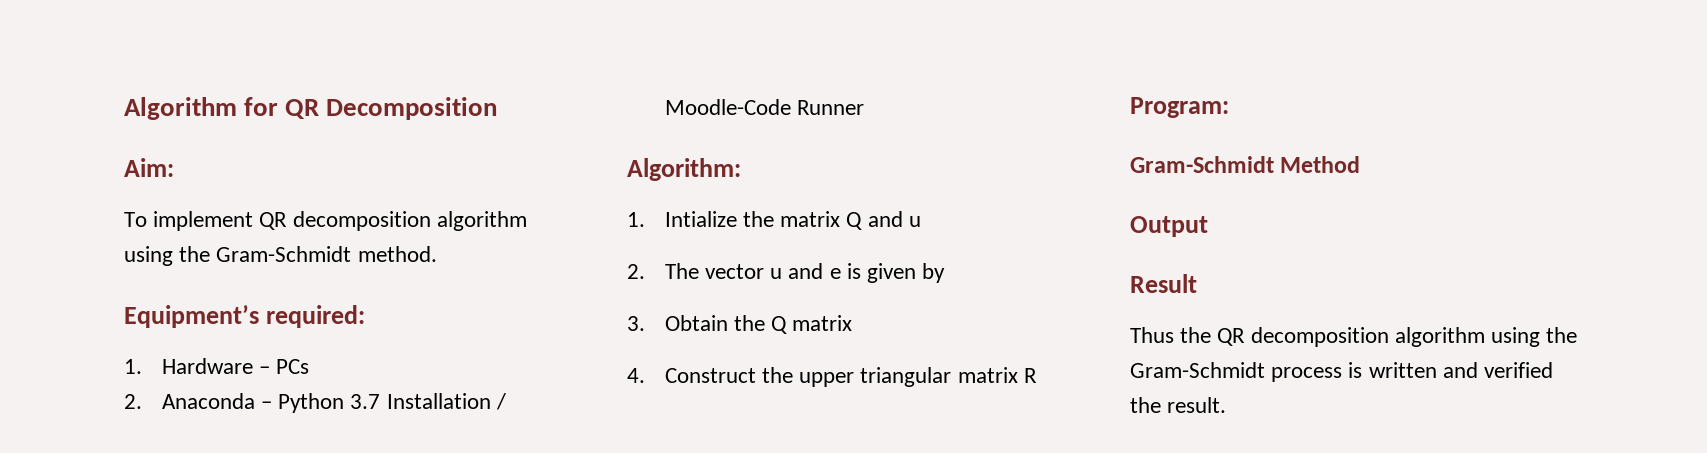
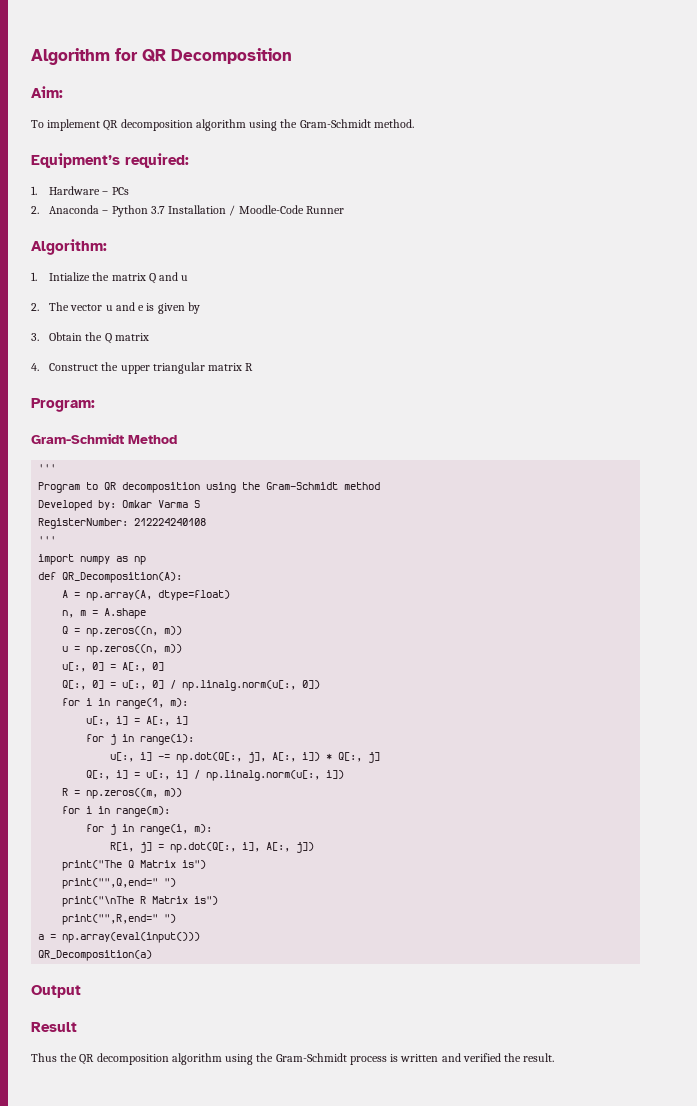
(1361, 164) none -> [38,464,57,472] [38,482,381,493] [38,500,201,511] [38,518,207,529] [38,536,57,544] [38,554,147,565] [38,572,183,583] [62,590,231,601] [62,608,147,619] [62,626,183,637] [62,644,183,655] [62,662,165,672] [62,680,321,691] [62,698,189,709] [86,716,189,726] [86,734,195,745] [110,752,381,763] [86,770,345,781] [62,788,183,799] [62,806,171,817] [86,824,213,835] [110,842,315,853] [62,860,207,871] [62,878,177,889] [62,896,219,907] [62,914,177,925] [38,932,201,943] [38,950,153,961] // ''' // Program to QR decomposition using the Gram-Schmidt method // Developed by: Omkar Varma S // RegisterNumber: 212224240108 // ''' // import numpy as np // def QR_Decomposition(A): // A = np.array(A, dtype=float) // n, m = A.shape // Q = np.zeros((n, m)) // u = np.zeros((n, m)) // u[:, 0] = A[:, 0] // Q[:, 0] = u[:, 0] / np.linalg.norm(u[:, 0]) // for i in range(1, m): // u[:, i] = A[:, i] // for j in range(i): // u[:, i] -= np.dot(Q[:, j], A[:, i]) * Q[:, j] // Q[:, i] = u[:, i] / np.linalg.norm(u[:, i]) // R = np.zeros((m, m)) // for i in range(m): // for j in range(i, m): // R[i, j] = np.dot(Q[:, i], A[:, j]) // print("The Q Matrix is") // print("",Q,end=" ") // print("\nThe R Matrix is") // print("",R,end=" ") // a = np.array(eval(input())) // QR_Decomposition(a)

